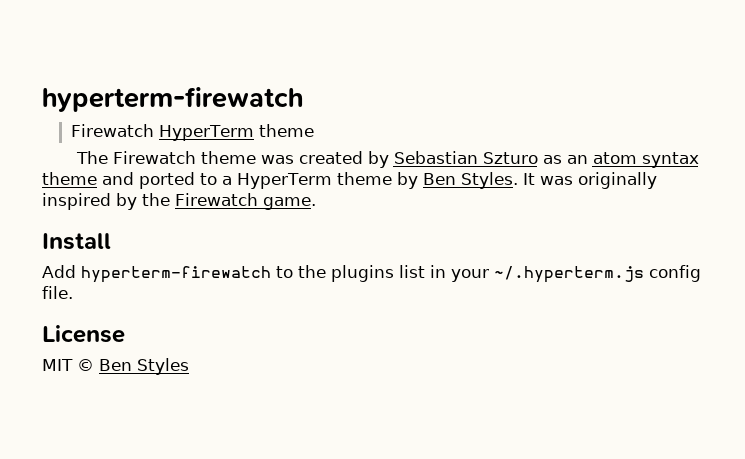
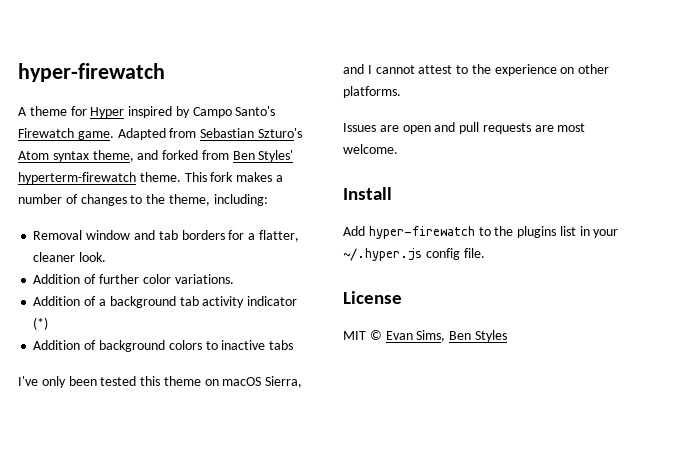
[42,87,303,112] [70,124,314,141] [75,151,699,168] [42,172,657,189] [42,193,316,210] hyperterm-firewatch // Firewatch HyperTerm theme // The Firewatch theme was created by Sebastian Szturo as an atom syntax theme and ported to a HyperTerm theme by Ben Styles. It was originally inspired by the Firewatch game. -> [18,63,165,82] [18,106,276,118] [18,128,302,140] [18,150,294,162] [18,172,283,184] [18,194,268,206] [33,230,299,242] [33,252,107,262] [33,274,234,284] [33,296,298,308] [33,317,49,330] [33,340,294,352] [18,376,303,388] [343,64,610,76] [343,86,401,98] [343,122,586,134] [343,144,398,154] hyper-firewatch // A theme for Hyper inspired by Campo Santo's Firewatch game. Adapted from Sebastian Szturo's Atom syntax theme, and forked from Ben Styles' hyperterm-firewatch theme. This fork makes a number of changes to the theme, including: // Removal window and tab borders for a flatter, cleaner look. // Addition of further color variations. // Addition of a background tab activity indicator (*) // Addition of background colors to inactive tabs // I've only been tested this theme on macOS Sierra, and I cannot attest to the experience on other platforms. // Issues are open and pull requests are most welcome.
[81,266,271,283] hyperterm-firewatch -> [368,226,475,239] hyper-firewatch
[494,266,644,283] ~/.hyperterm.js -> [343,248,422,261] ~/.hyper.js
(94, 365) none -> [385,330,446,342] Evan Sims,

